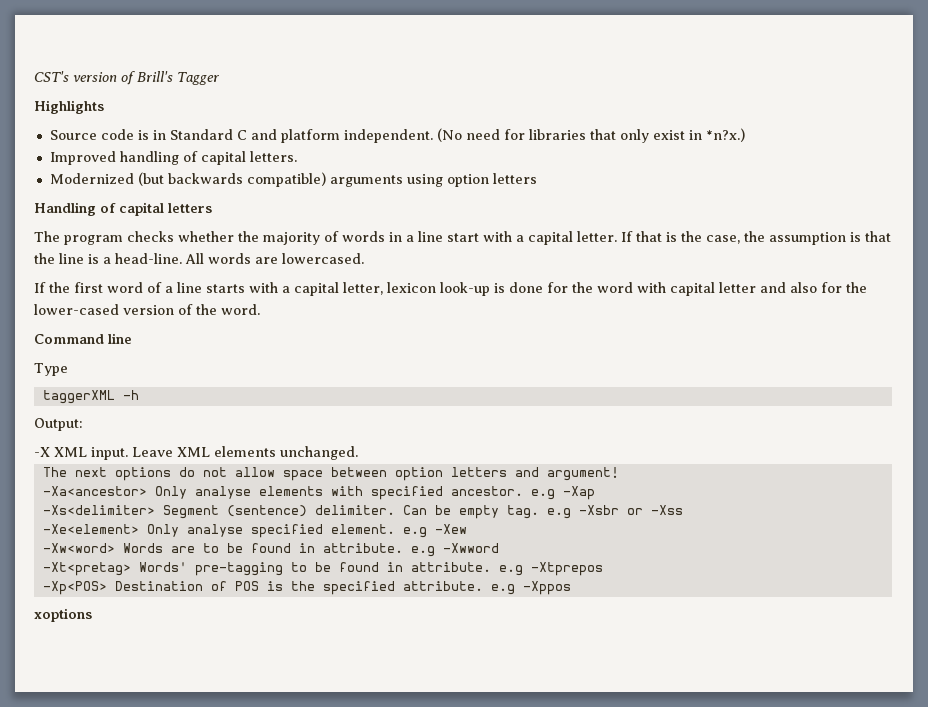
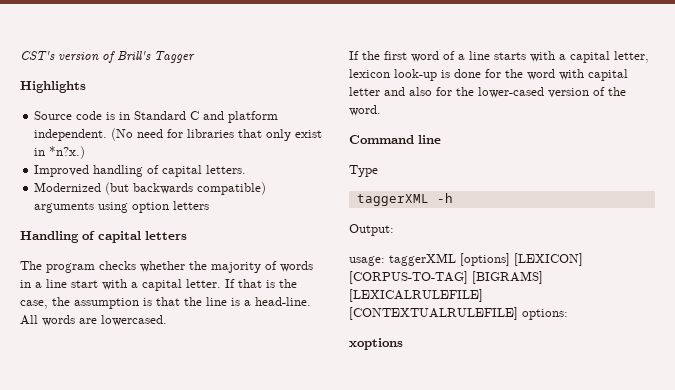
[34,446,358,460] [42,467,619,481] [42,486,595,500] [42,505,683,519] [42,524,467,538] [42,543,499,557] [42,562,603,576] [42,581,571,595] -X XML input. Leave XML elements unchanged. // The next options do not allow space between option letters and argument! // -Xa<ancestor> Only analyse elements with specified ancestor. e.g -Xap // -Xs<delimiter> Segment (sentence) delimiter. Can be empty tag. e.g -Xsbr or -Xss // -Xe<element> Only analyse specified element. e.g -Xew // -Xw<word> Words are to be found in attribute. e.g -Xwword // -Xt<pretag> Words' pre-tagging to be found in attribute. e.g -Xtprepos // -Xp<POS> Destination of POS is the specified attribute. e.g -Xppos -> [349,253,583,266] [349,271,543,284] [349,289,483,302] [349,307,568,320] usage: taggerXML [options] [LEXICON] [CORPUS-TO-TAG] [BIGRAMS] [LEXICALRULEFILE] [CONTEXTUALRULEFILE] options:

